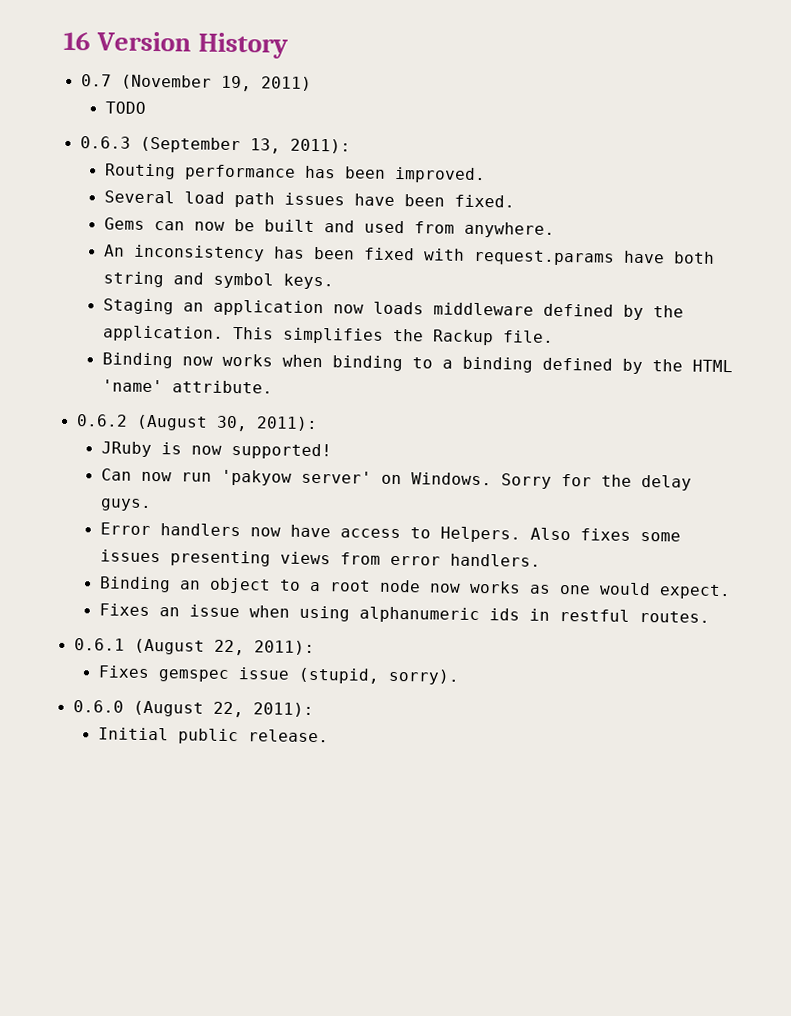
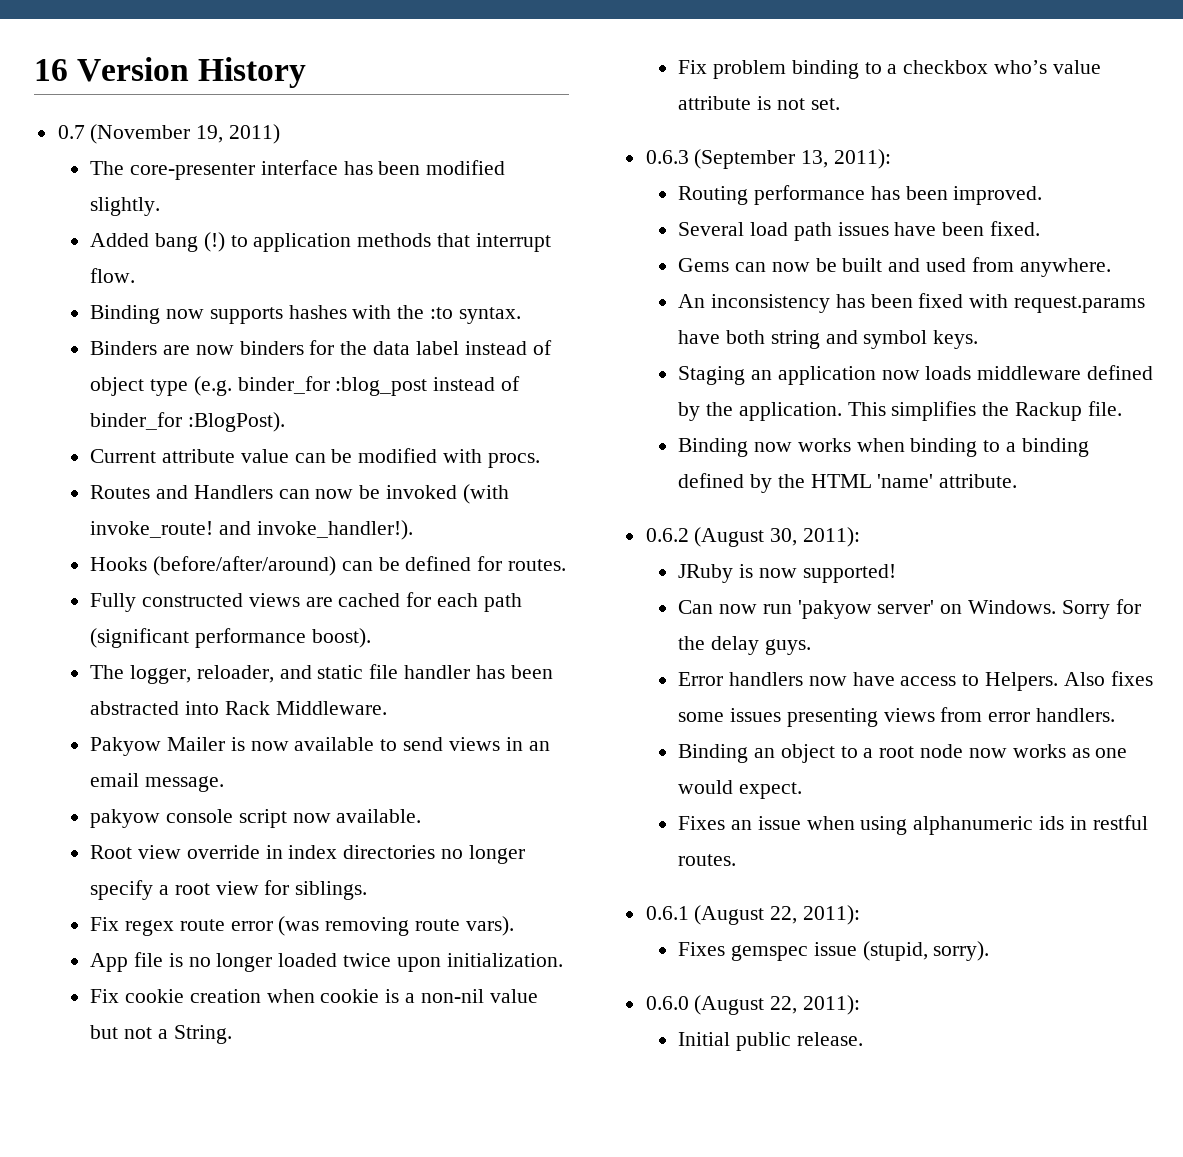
[104,101,146,114] TODO -> [90,160,506,180] [90,197,161,216] [90,232,551,252] [90,268,136,283] [90,305,521,324] [90,340,552,355] [90,376,521,396] [90,412,286,432] [90,448,540,468] [90,484,509,504] [90,520,413,540] [90,556,567,576] [90,592,522,612] [90,628,371,648] [90,664,553,684] [90,701,387,715] [90,737,550,756] [90,773,225,792] [90,809,422,828] [90,845,525,864] [90,880,368,900] [90,916,514,936] [90,952,563,972] [90,989,538,1003] [90,1025,232,1044] [678,60,1101,79] [678,96,840,110] The core-presenter interface has been modified slightly. // Added bang (!) to application methods that interrupt flow. // Binding now supports hashes with the :to syntax. // Binders are now binders for the data label instead of object type (e.g. binder_for :blog_post instead of binder_for :BlogPost). // Current attribute value can be modified with procs. // Routes and Handlers can now be invoked (with invoke_route! and invoke_handler!). // Hooks (before/after/around) can be defined for routes. // Fully constructed views are cached for each path (significant performance boost). // The logger, reloader, and static file handler has been abstracted into Rack Middleware. // Pakyow Mailer is now available to send views in an email message. // pakyow console script now available. // Root view override in index directories no longer specify a root view for siblings. // Fix regex route error (was removing route vars). // App file is no longer loaded twice upon initialization. // Fix cookie creation when cookie is a non-nil value but not a String. // Fix problem binding to a checkbox who’s value attribute is not set.

